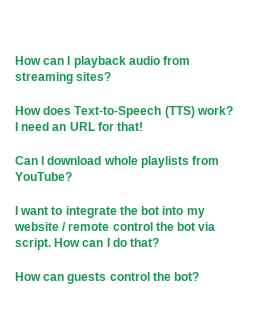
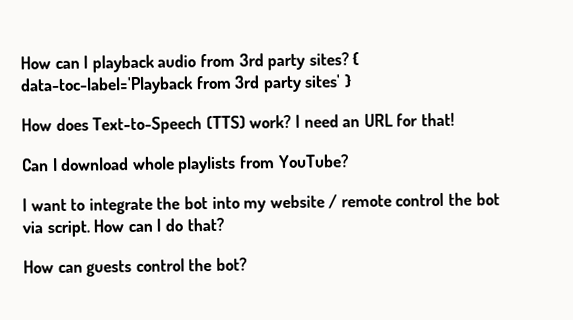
[15,72,73,84] streaming -> [238,53,306,71] 3rd party
(112, 76) none -> [352,52,360,66] [20,74,352,96] { data-toc-label='Playback from 3rd party sites' }

